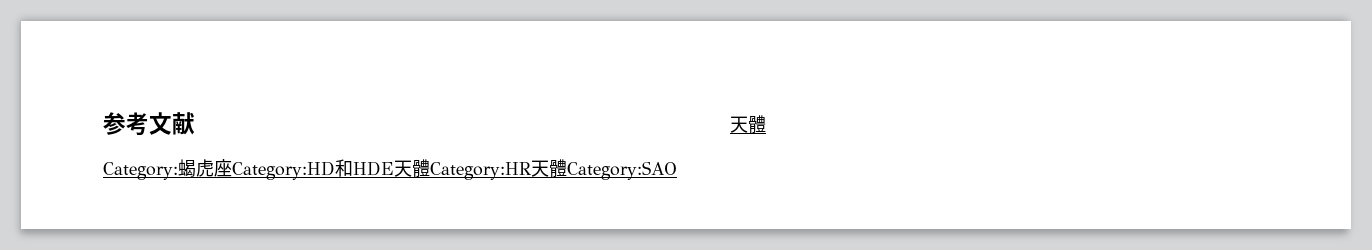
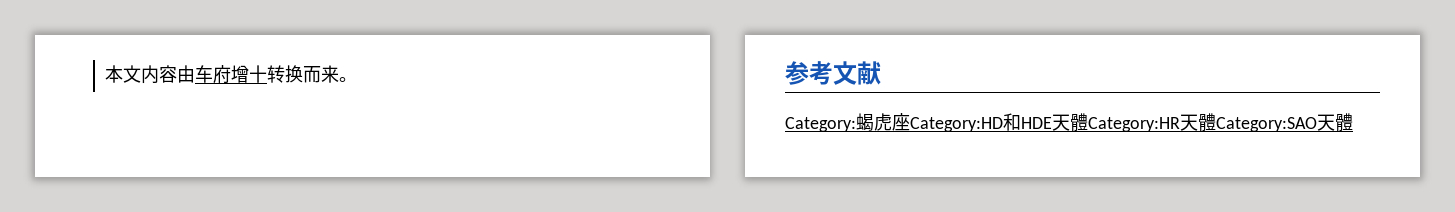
(103, 123) none -> [105,65,358,84] 本文内容由车府增十转换而来。 //

